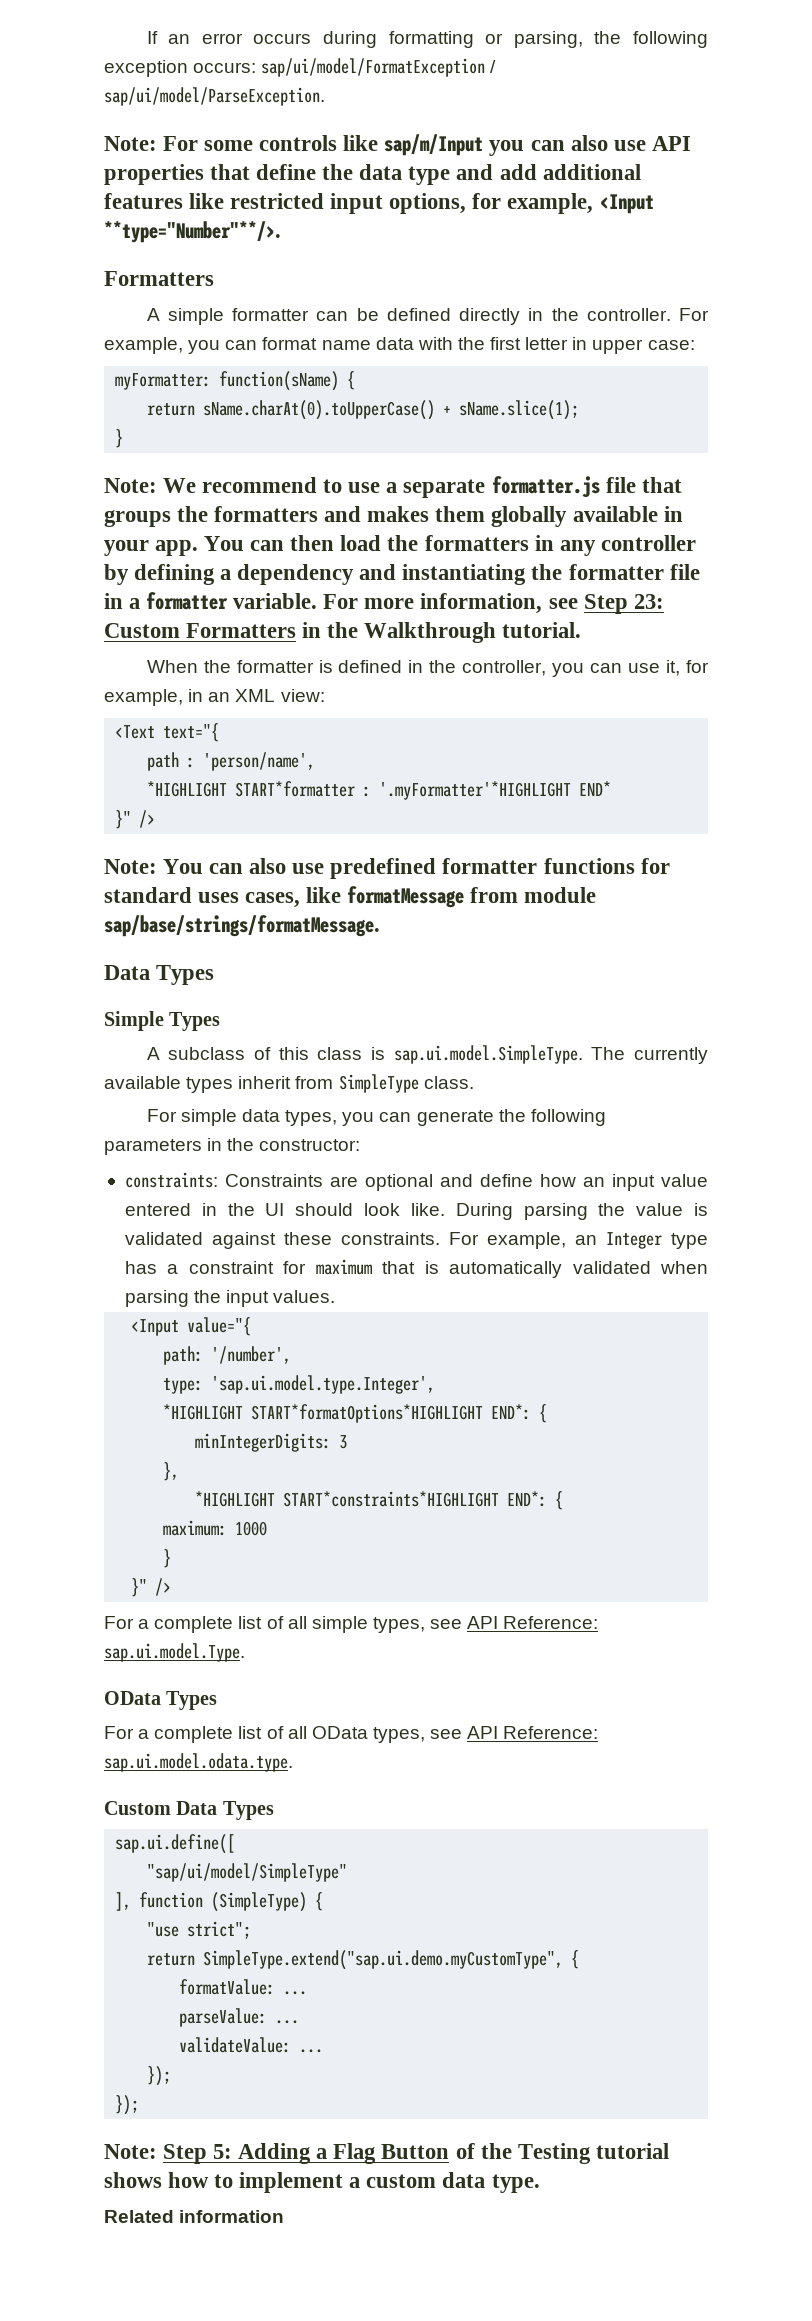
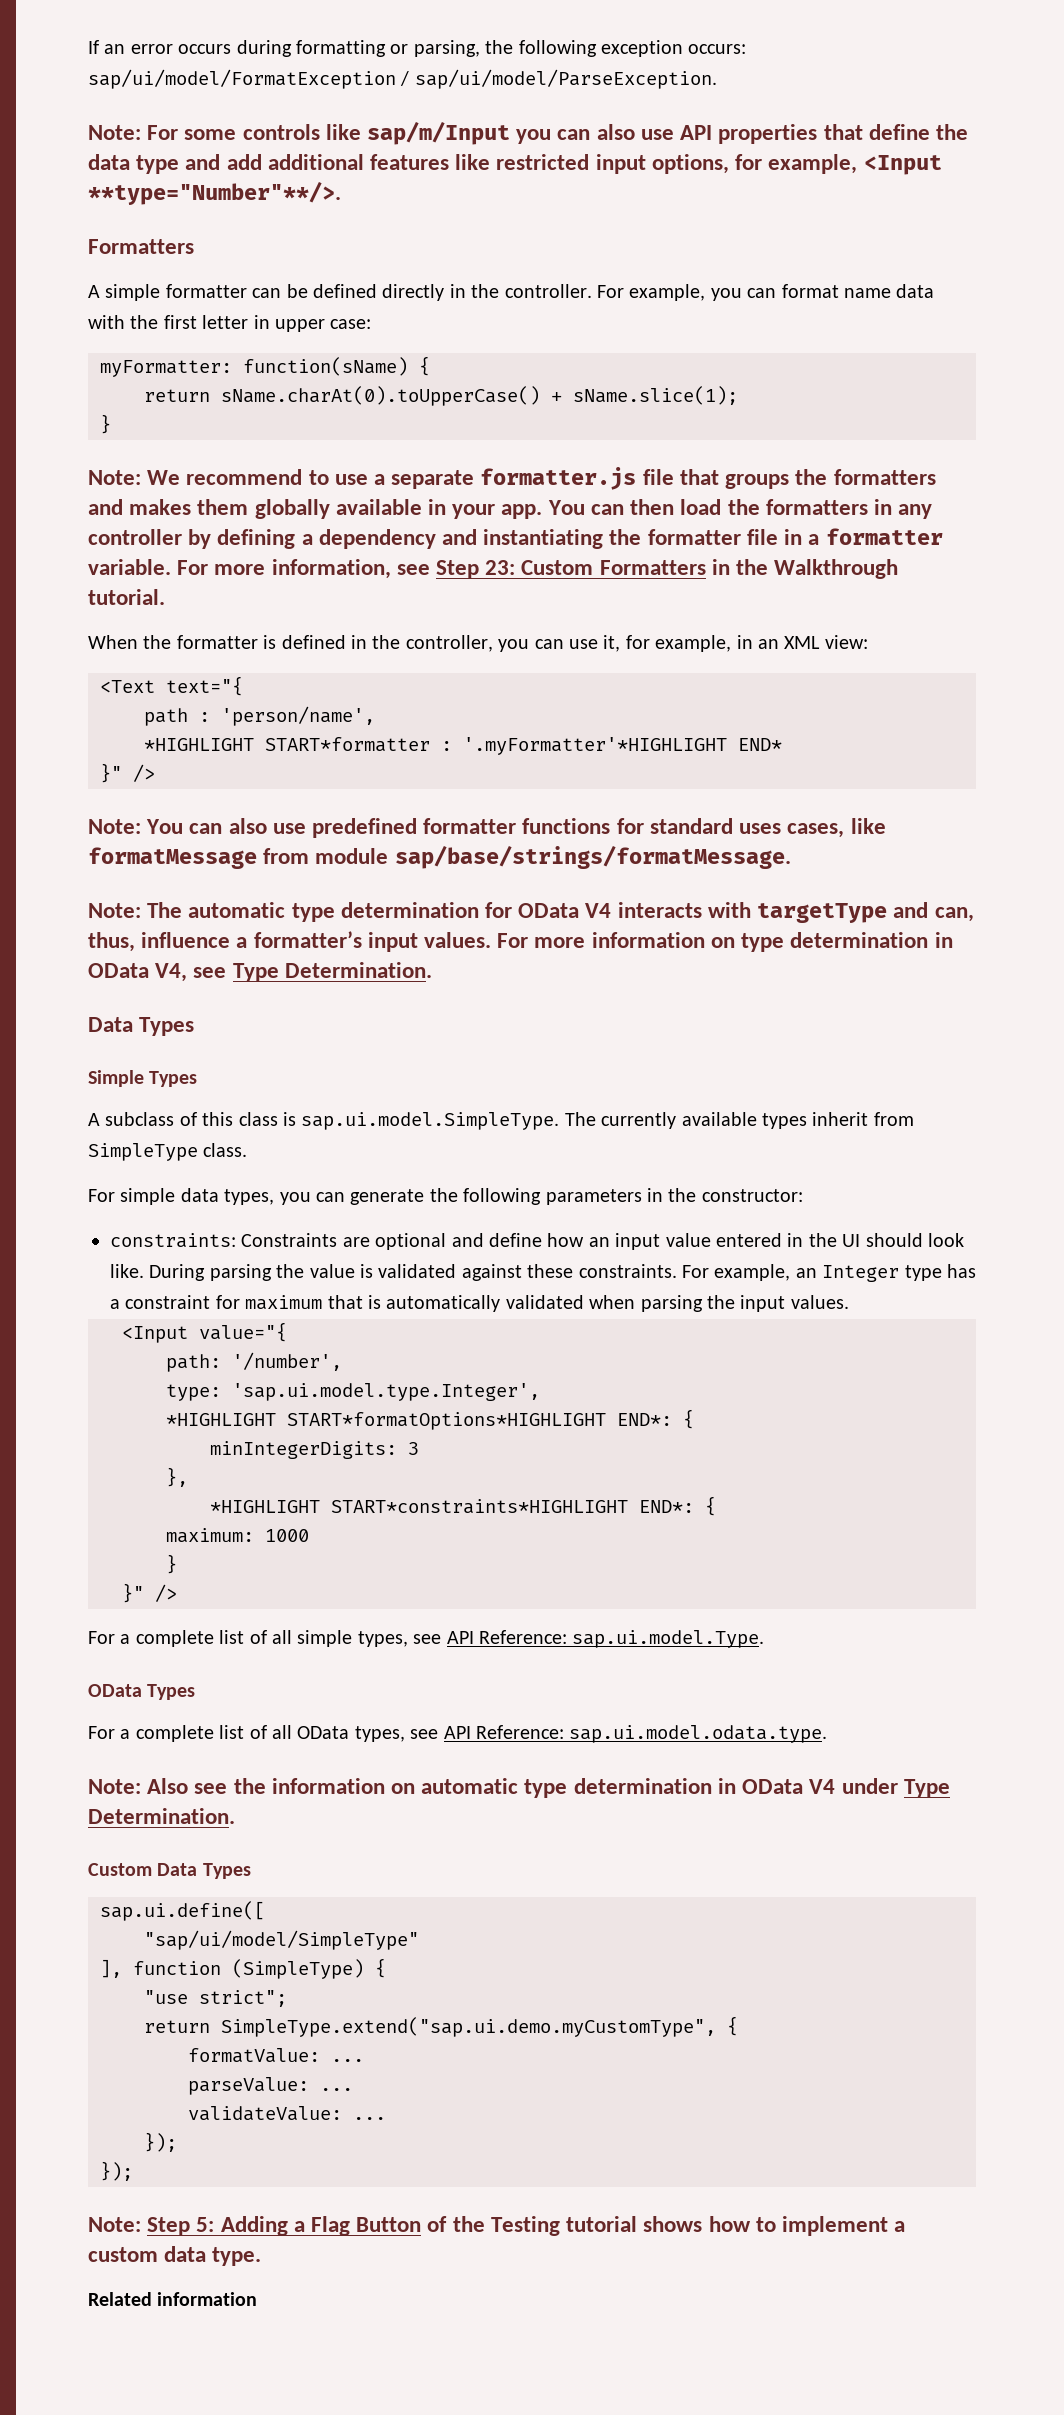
(380, 926) none -> [88,902,974,923] [88,931,953,952] [88,962,432,982] // Note: The automatic type determination for OData V4 interacts with targetType and can, thus, influence a formatter’s input values. For more information on type determination in OData V4, see Type Determination.
(293, 1762) none -> [88,1778,950,1798] [88,1808,235,1824] // Note: Also see the information on automatic type determination in OData V4 under Type Determination.

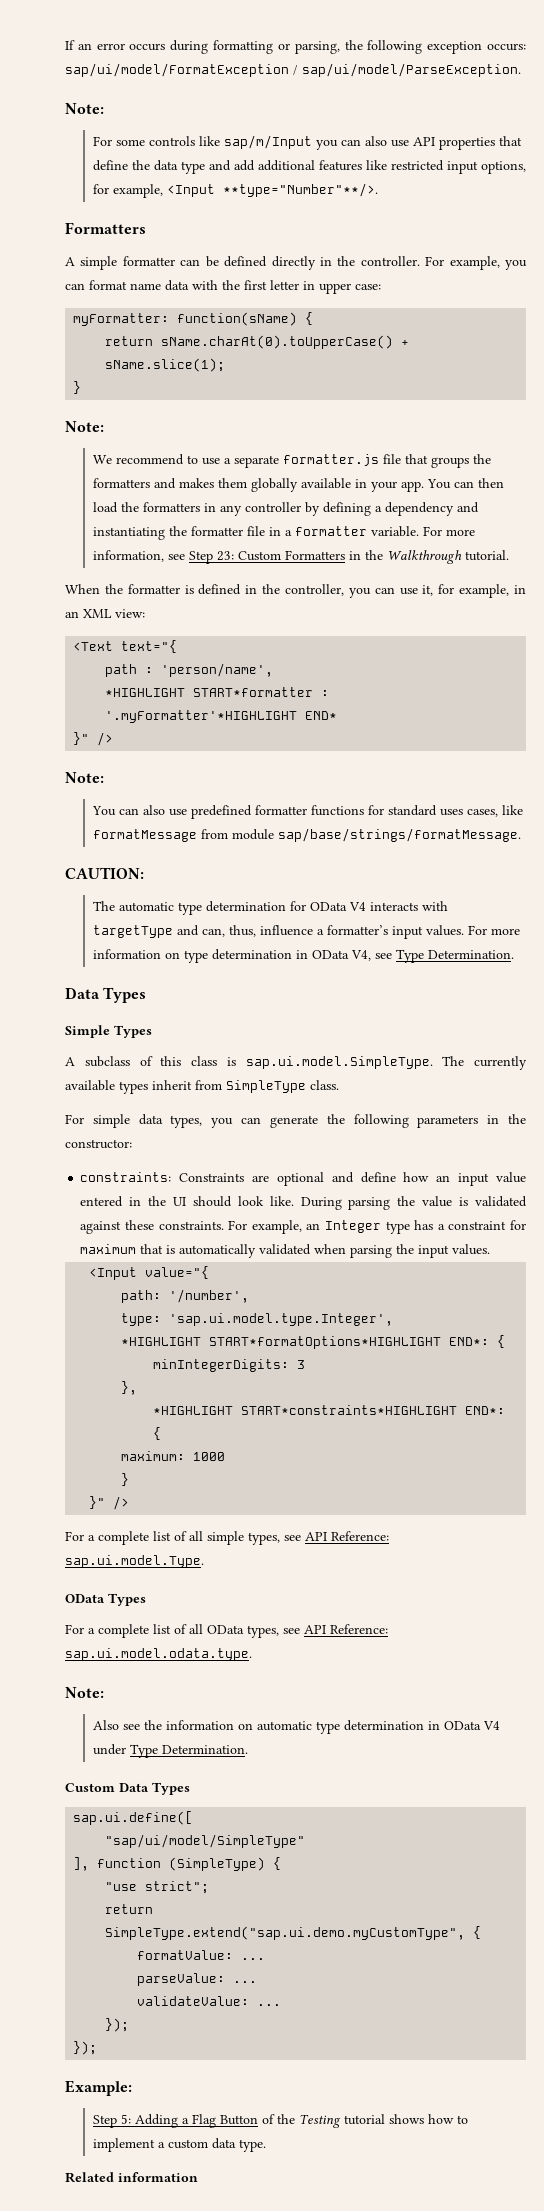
(141, 132) none -> (104, 108) //
(141, 477) none -> (104, 426) //
(141, 826) none -> (104, 777) //
[88,903,141,918] Note: -> [65,867,144,879] CAUTION: //
(141, 1786) none -> (104, 1692) //
[88,2217,141,2232] Note: -> [65,2080,132,2096] Example: //

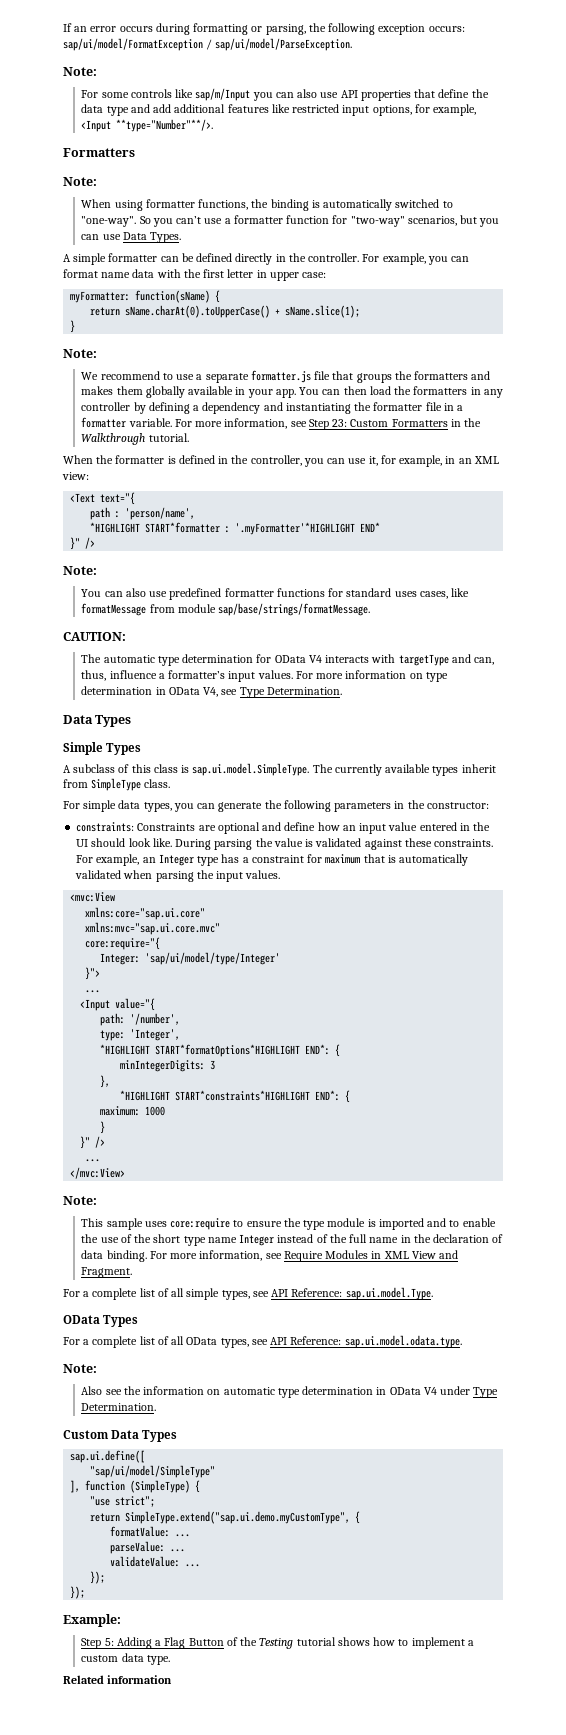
(146, 228) none -> [63,177,97,186] [81,199,453,211] [81,215,500,227] [81,232,182,243] // Note: // When using formatter functions, the binding is automatically switched to "one-way". So you can’t use a formatter function for "two-way" scenarios, but you can use Data Types.
(491, 1249) none -> [70,892,116,902] [85,907,206,920] [85,922,221,935] [85,937,161,950] [100,952,281,965] [85,967,101,980] [85,990,101,993] // <mvc:View // xmlns:core="sap.ui.core" // xmlns:mvc="sap.ui.core.mvc" // core:require="{ // Integer: 'sap/ui/model/type/Integer' // }"> // ...
[169,1313,394,1326] 'sap.ui.model.type.Integer', -> [130,1029,181,1041] 'Integer',
(130, 1503) none -> [85,1159,101,1162] [70,1167,126,1179] [63,1196,97,1205] [81,1218,496,1230] [81,1234,504,1246] [81,1250,459,1262] [81,1267,133,1278] // ... // </mvc:View> // Note: // This sample uses core:require to ensure the type module is imported and to enable the use of the short type name Integer instead of the full name in the declaration of data binding. For more information, see Require Modules in XML View and Fragment.

